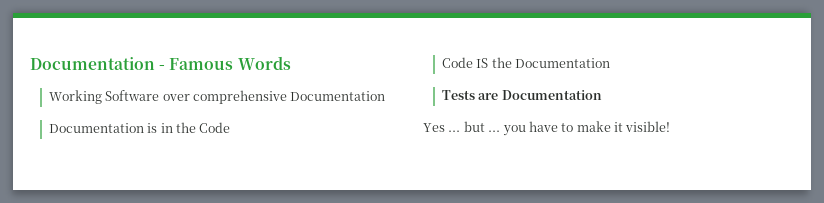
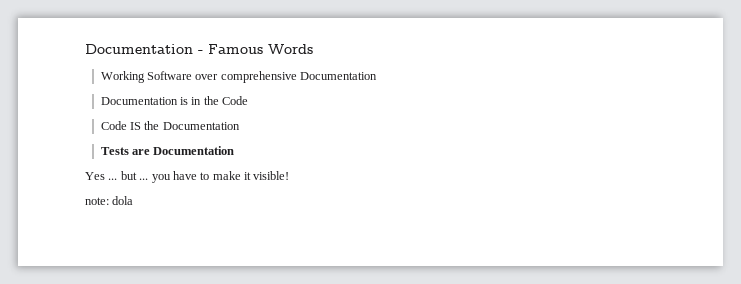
(671, 126) none -> [85,196,134,205] // note: dola

